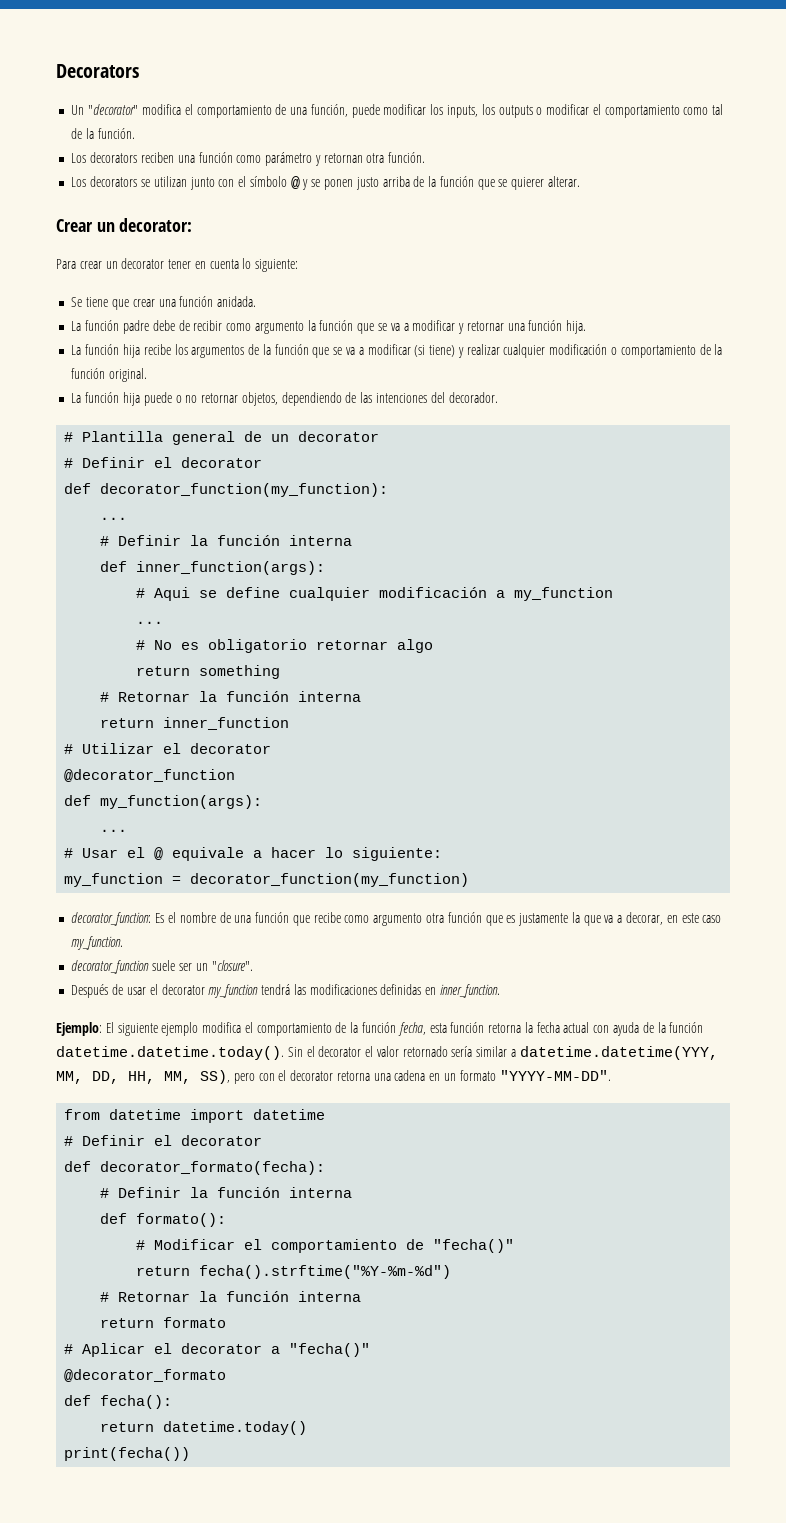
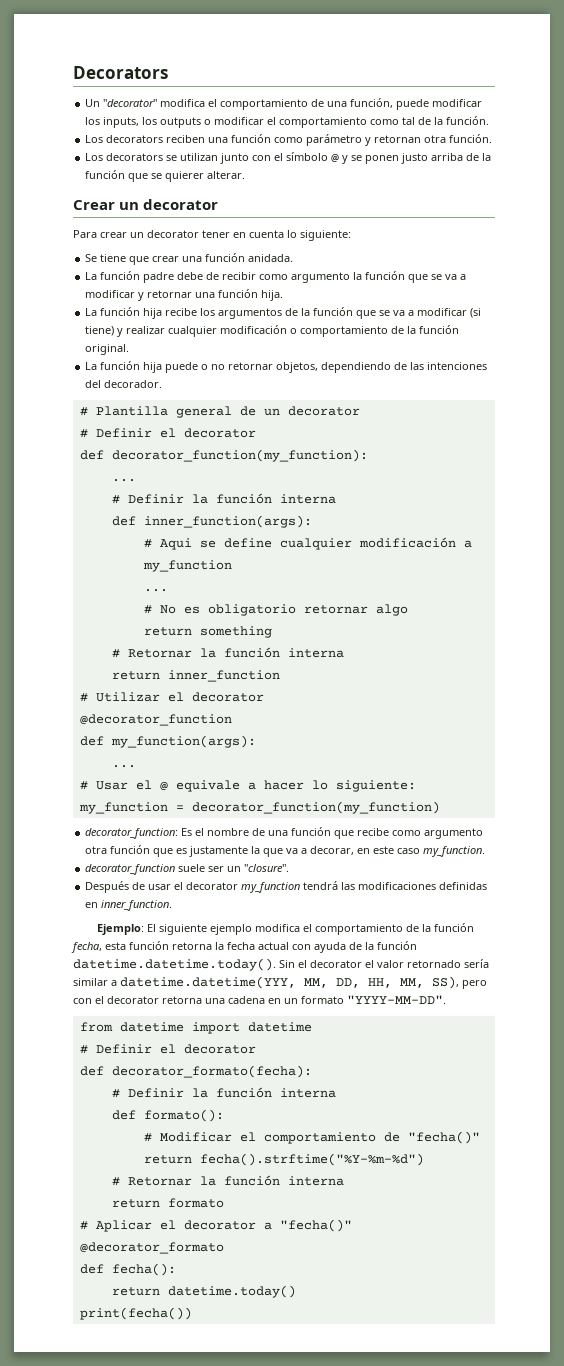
[119,218,193,232] decorator: -> [143,199,219,210] decorator

